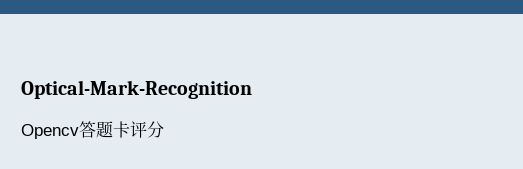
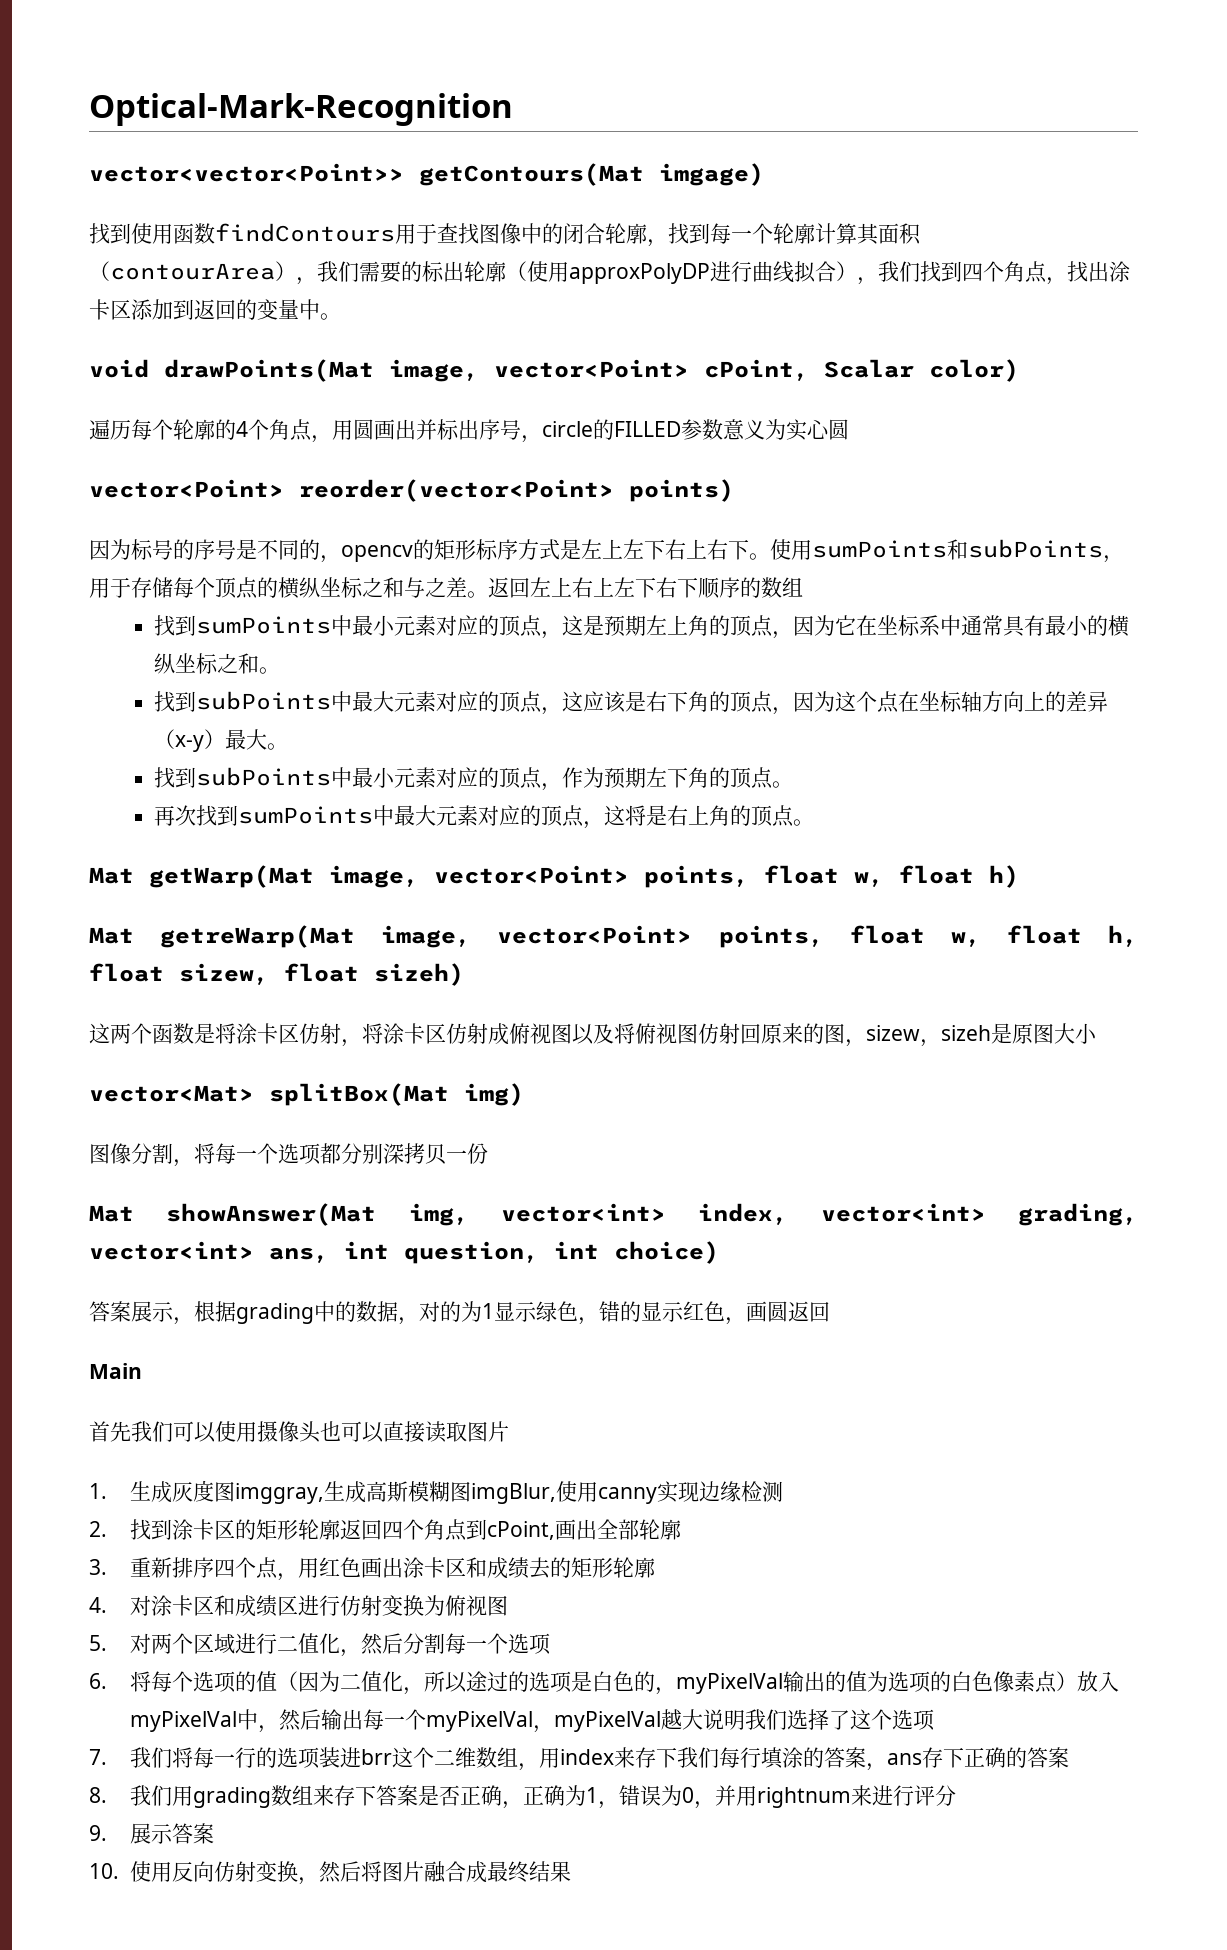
[21,121,164,139] Opencv答题卡评分 -> [89,163,764,186] [89,223,921,247] [89,261,1130,285] [89,299,341,320] [89,359,1019,382] [89,419,849,443] [89,479,734,502] [89,539,1124,563] [89,577,803,599] [153,615,1129,639] [153,653,280,674] [153,691,1108,715] [153,729,288,752] [153,767,793,791] [153,805,814,829] [89,865,1019,888] [89,925,1138,948] [89,963,464,986] [89,1023,1097,1047] [89,1083,524,1106] [89,1143,488,1167] [89,1203,1138,1226] [89,1241,719,1264] [89,1301,830,1325] [89,1363,142,1379] [89,1421,509,1443] [89,1480,784,1504] [89,1519,682,1541] [89,1557,656,1581] [89,1595,509,1617] [89,1633,552,1657] [89,1671,1120,1695] [130,1709,936,1733] [89,1747,1070,1771] [89,1785,957,1809] [89,1823,215,1844] [89,1861,572,1885] vector<vector<Point>> getContours(Mat imgage) // 找到使用函数findContours用于查找图像中的闭合轮廓，找到每一个轮廓计算其面积（contourArea），我们需要的标出轮廓（使用approxPolyDP进行曲线拟合），我们找到四个角点，找出涂卡区添加到返回的变量中。 // void drawPoints(Mat image, vector<Point> cPoint, Scalar color) // 遍历每个轮廓的4个角点，用圆画出并标出序号，circle的FILLED参数意义为实心圆 // vector<Point> reorder(vector<Point> points) // 因为标号的序号是不同的，opencv的矩形标序方式是左上左下右上右下。使用sumPoints和subPoints，用于存储每个顶点的横纵坐标之和与之差。返回左上右上左下右下顺序的数组 // 找到sumPoints中最小元素对应的顶点，这是预期左上角的顶点，因为它在坐标系中通常具有最小的横纵坐标之和。 // 找到subPoints中最大元素对应的顶点，这应该是右下角的顶点，因为这个点在坐标轴方向上的差异（x-y）最大。 // 找到subPoints中最小元素对应的顶点，作为预期左下角的顶点。 // 再次找到sumPoints中最大元素对应的顶点，这将是右上角的顶点。 // Mat getWarp(Mat image, vector<Point> points, float w, float h) // Mat getreWarp(Mat image, vector<Point> points, float w, float h, float sizew, float sizeh) // 这两个函数是将涂卡区仿射，将涂卡区仿射成俯视图以及将俯视图仿射回原来的图，sizew，sizeh是原图大小 // vector<Mat> splitBox(Mat img) // 图像分割，将每一个选项都分别深拷贝一份 // Mat showAnswer(Mat img, vector<int> index, vector<int> grading, vector<int> ans, int question, int choice) // 答案展示，根据grading中的数据，对的为1显示绿色，错的显示红色，画圆返回 // Main // 首先我们可以使用摄像头也可以直接读取图片 // 1.生成灰度图imggray,生成高斯模糊图imgBlur,使用canny实现边缘检测 // 2.找到涂卡区的矩形轮廓返回四个角点到cPoint,画出全部轮廓 // 3.重新排序四个点，用红色画出涂卡区和成绩去的矩形轮廓 // 4.对涂卡区和成绩区进行仿射变换为俯视图 // 5.对两个区域进行二值化，然后分割每一个选项 // 6.将每个选项的值（因为二值化，所以途过的选项是白色的，myPixelVal输出的值为选项的白色像素点）放入myPixelVal中，然后输出每一个myPixelVal，myPixelVal越大说明我们选择了这个选项 // 7.我们将每一行的选项装进brr这个二维数组，用index来存下我们每行填涂的答案，ans存下正确的答案 // 8.我们用grading数组来存下答案是否正确，正确为1，错误为0，并用rightnum来进行评分 // 9.展示答案 // 10.使用反向仿射变换，然后将图片融合成最终结果

